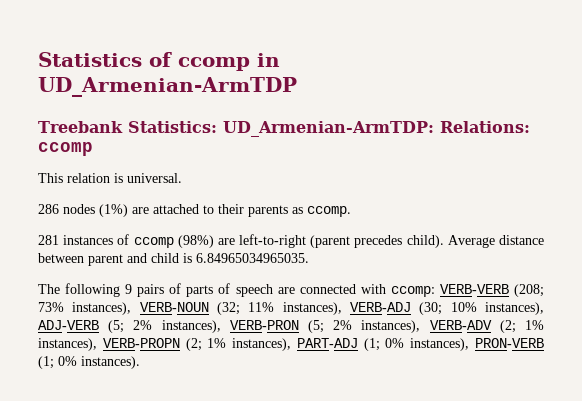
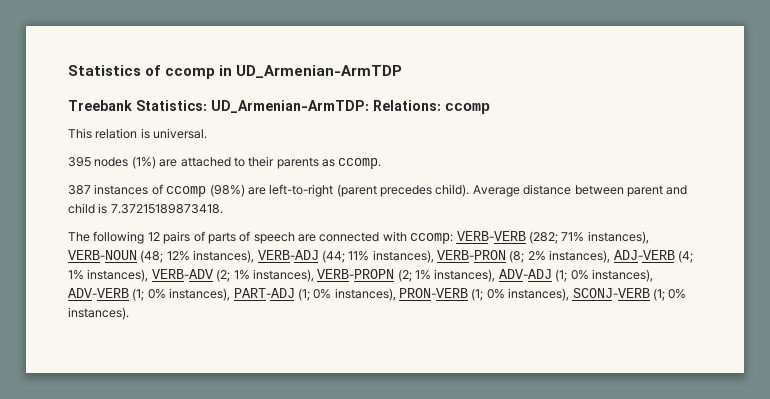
[38,204,59,214] 286 -> [68,157,91,167] 395
[38,235,59,245] 281 -> [68,185,91,195] 387
[196,253,309,263] 6.84965034965035. -> [110,204,223,214] 7.37215189873418.
[125,284,133,294] 9 -> [147,232,160,241] 12
[514,284,544,297] [38,302,544,315] [38,320,353,333] (208; 73% instances), VERB-NOUN (32; 11% instances), VERB-ADJ (30; 10% instances), ADJ-VERB (5; 2% instances), VERB-PRON (5; 2% -> [528,231,649,244] [68,250,693,263] [68,270,84,280] (282; 71% instances), VERB-NOUN (48; 12% instances), VERB-ADJ (44; 11% instances), VERB-PRON (8; 2% instances), ADJ-VERB (4; 1%
(292, 344) none -> [498,269,653,282] [68,288,231,301] ADV-ADJ (1; 0% instances), ADV-VERB (1; 0% instances),
(77, 361) none -> [508,288,687,301] instances), SCONJ-VERB (1; 0%

